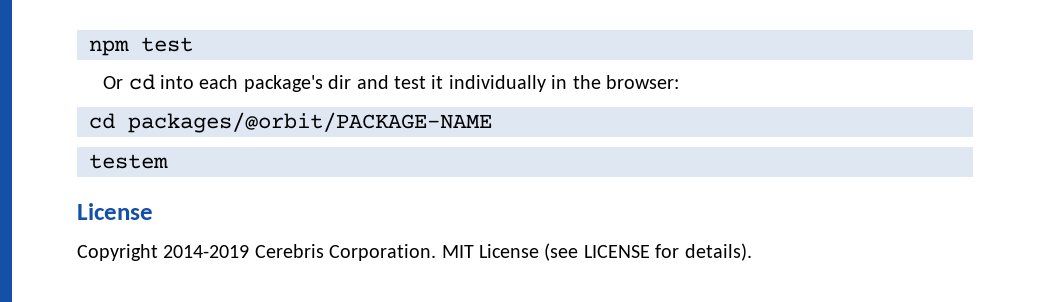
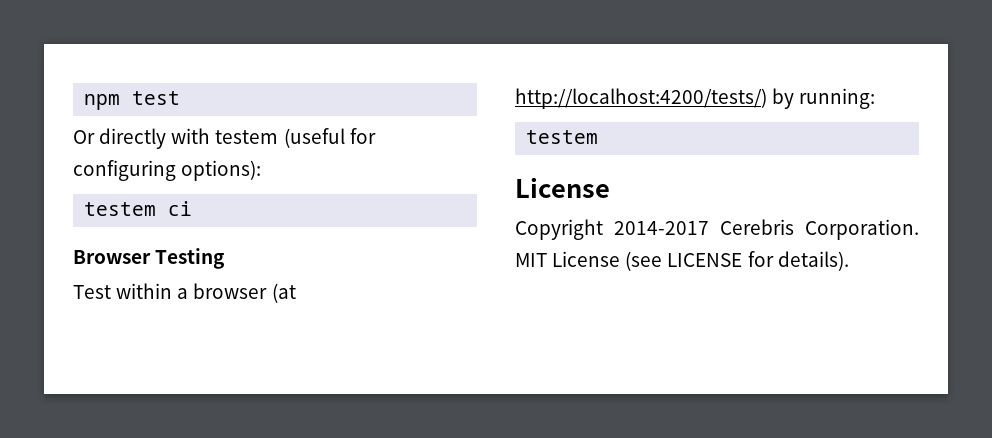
[128,74,679,92] [89,112,492,133] cd into each package's dir and test it individually in the browser: // cd packages/@orbit/PACKAGE-NAME -> [99,128,376,149] [73,160,262,181] [84,201,193,216] [73,248,226,269] [73,283,296,303] [515,88,876,109] directly with testem (useful for configuring options): // testem ci // Browser Testing // Test within a browser (at http://localhost:4200/tests/) by running:
[163,245,250,258] 2014-2019 -> [614,221,709,235] 2014-2017

